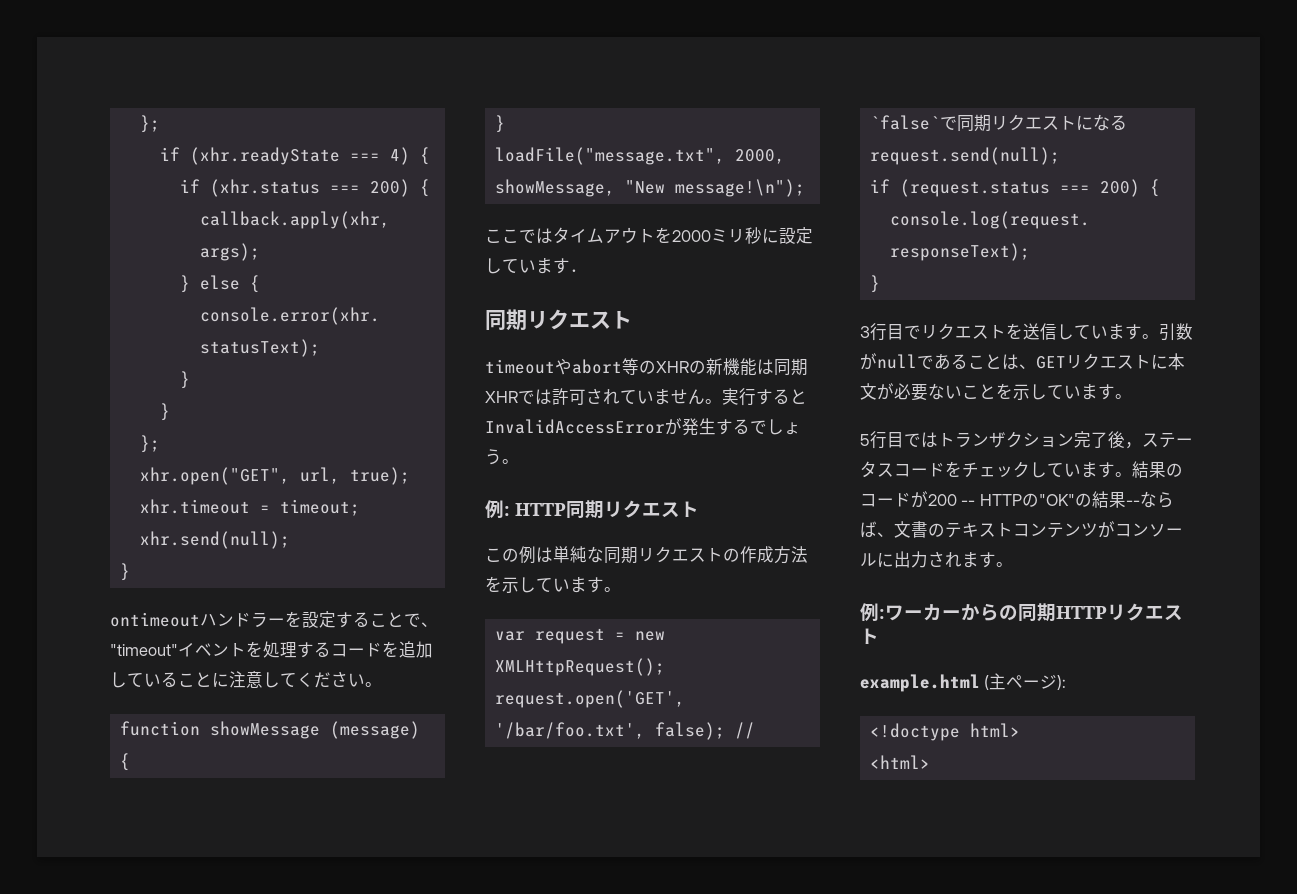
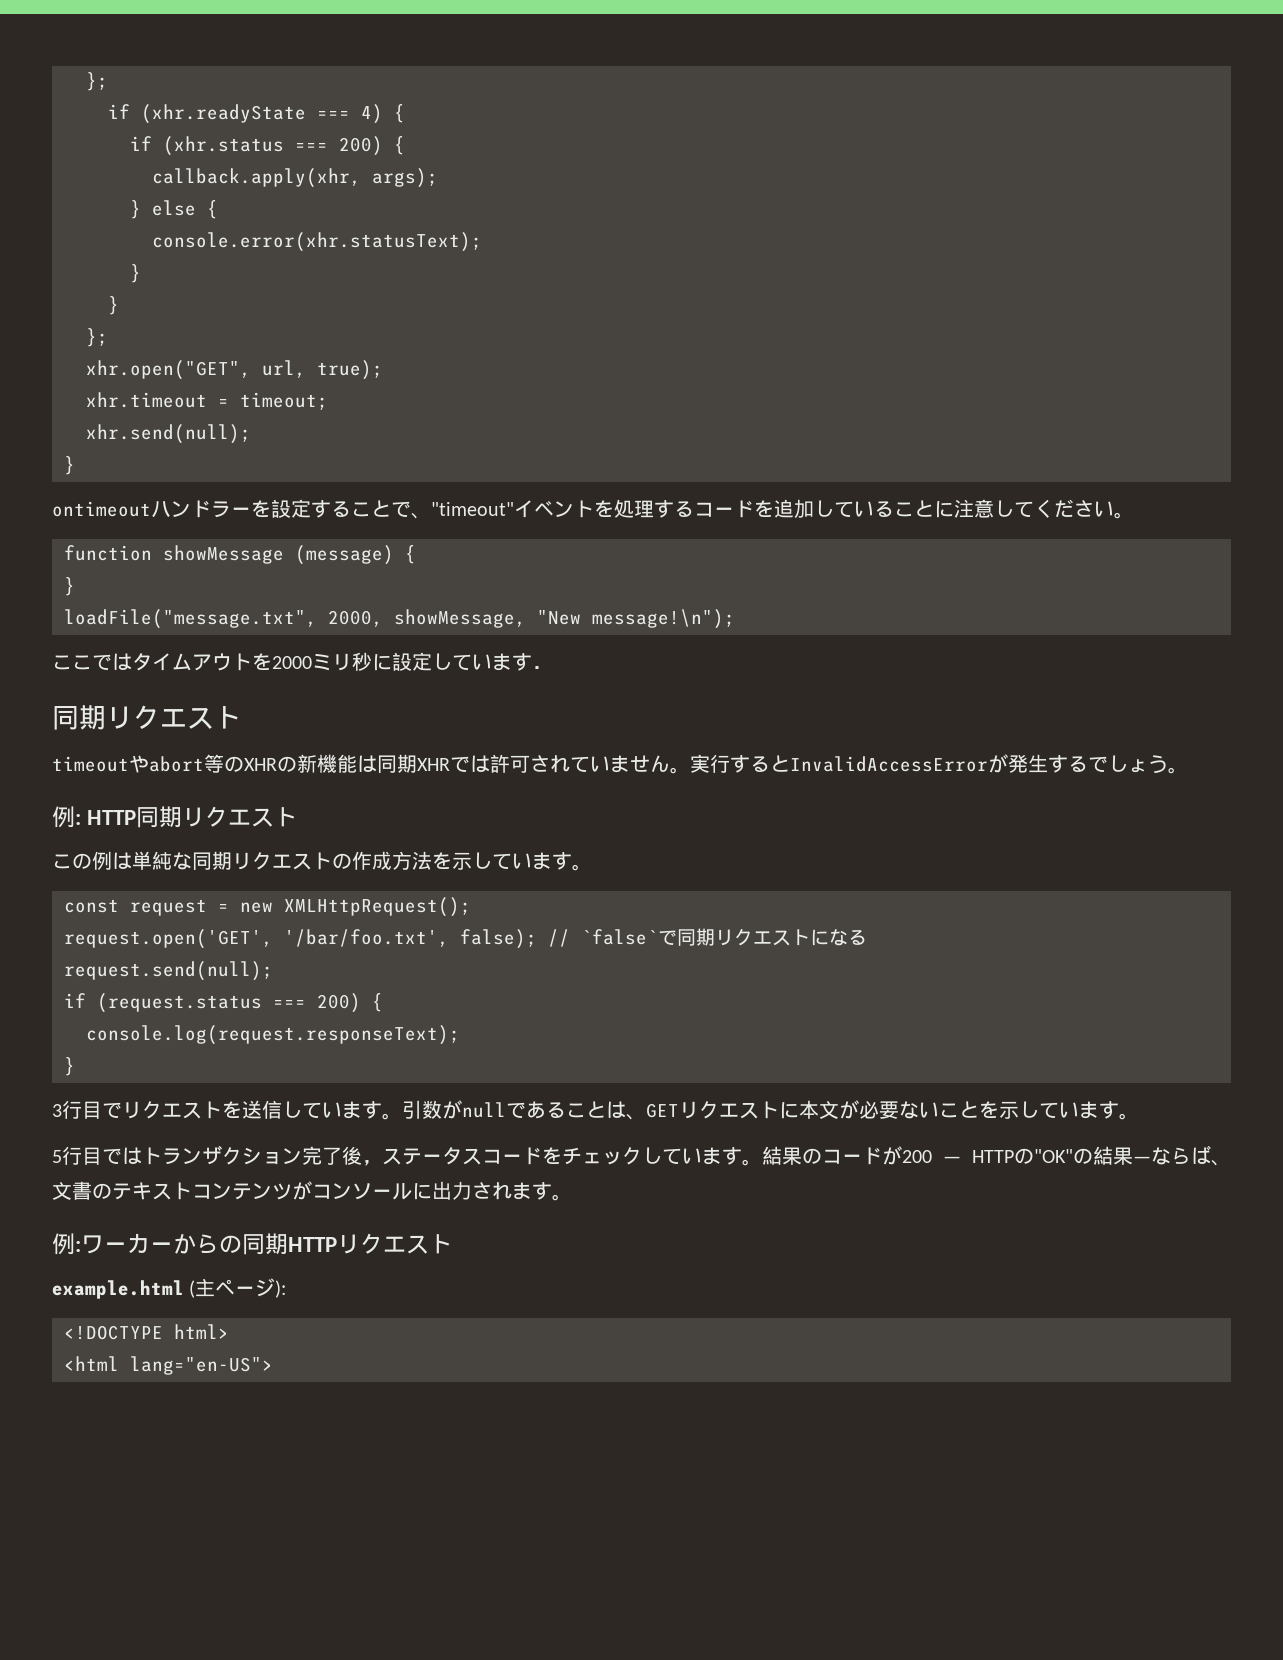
[494,631,525,641] var -> [64,899,119,913] const
[961,500,976,506] -- -> [943,1156,961,1163] —
[1125,500,1140,506] -- -> [1133,1156,1151,1163] —
[869,723,960,741] <!doctype -> [64,1325,163,1340] <!DOCTYPE
[869,755,930,769] <html> -> [64,1356,273,1375] <html lang="en-US">

